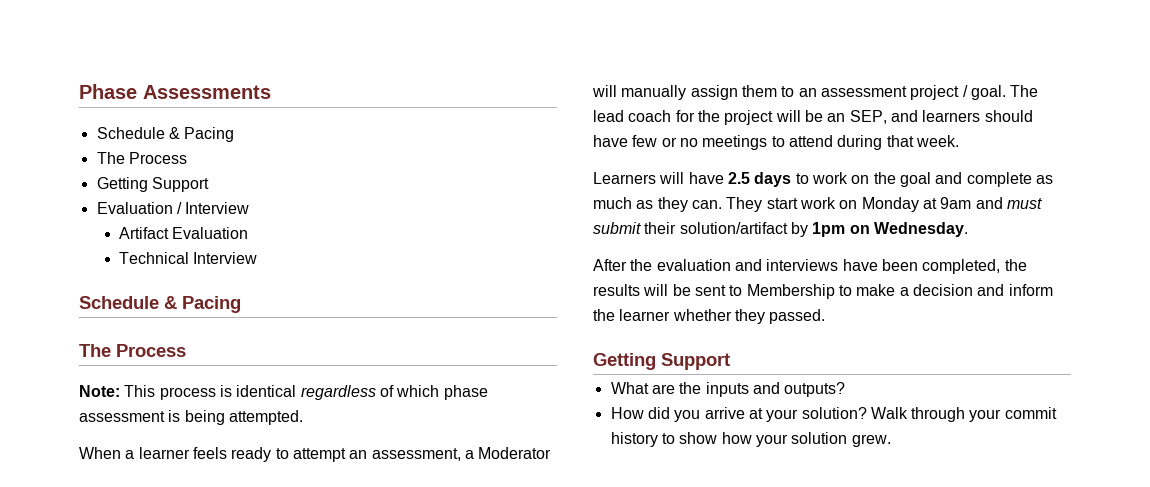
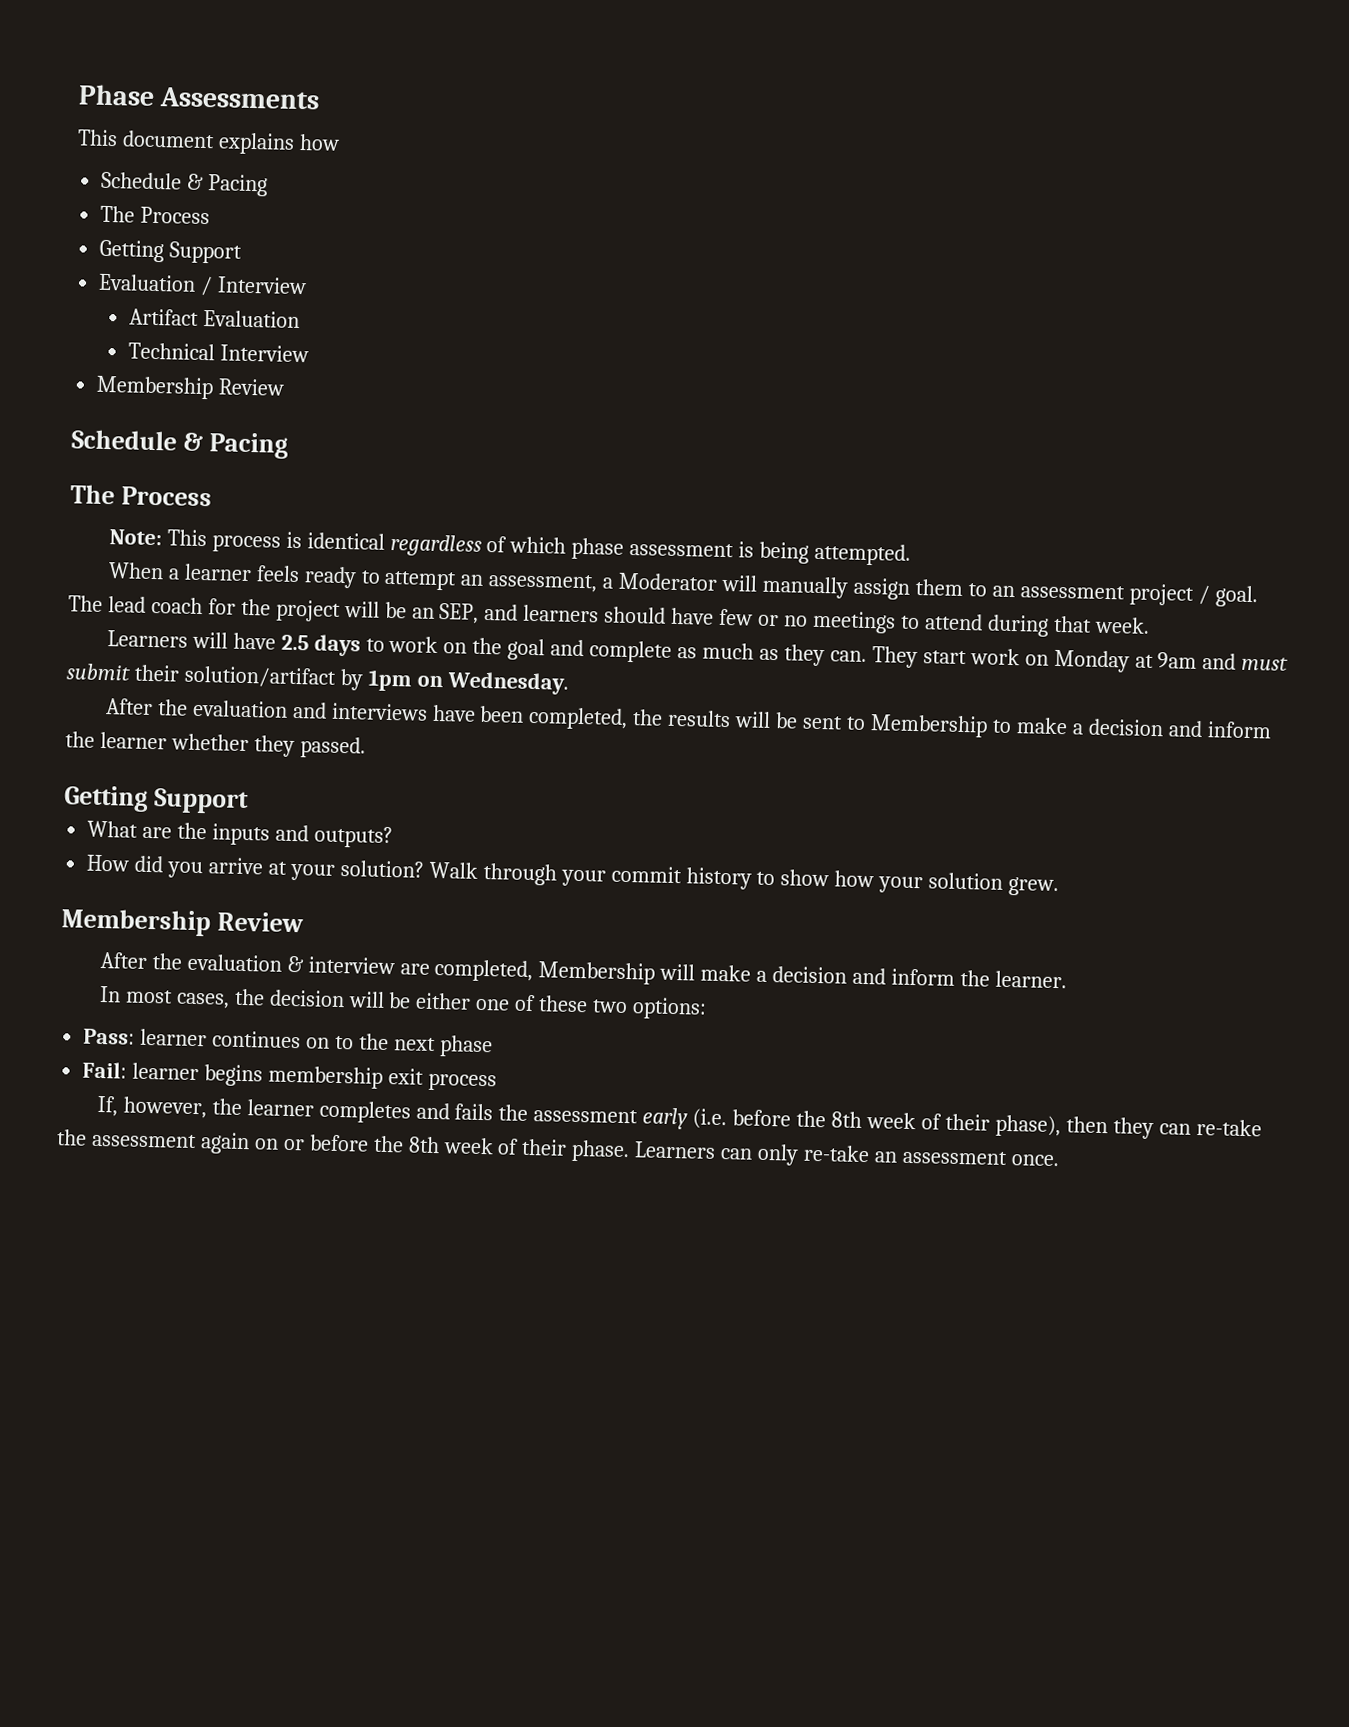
(271, 92) none -> [77,129,340,155] // This document explains how
(258, 258) none -> [96,375,286,400] // Membership Review
(891, 440) none -> [61,908,304,937] [99,951,1067,989] [98,985,708,1020] [83,1028,493,1058] [82,1061,497,1092] [96,1095,1262,1140] [56,1129,1059,1167] // Membership Review // After the evaluation & interview are completed, Membership will make a decision and inform the learner. // In most cases, the decision will be either one of these two options: // Pass: learner continues on to the next phase // Fail: learner begins membership exit process // If, however, the learner completes and fails the assessment early (i.e. before the 8th week of their phase), then they can re-take the assessment again on or before the 8th week of their phase. Learners can only re-take an assessment once.

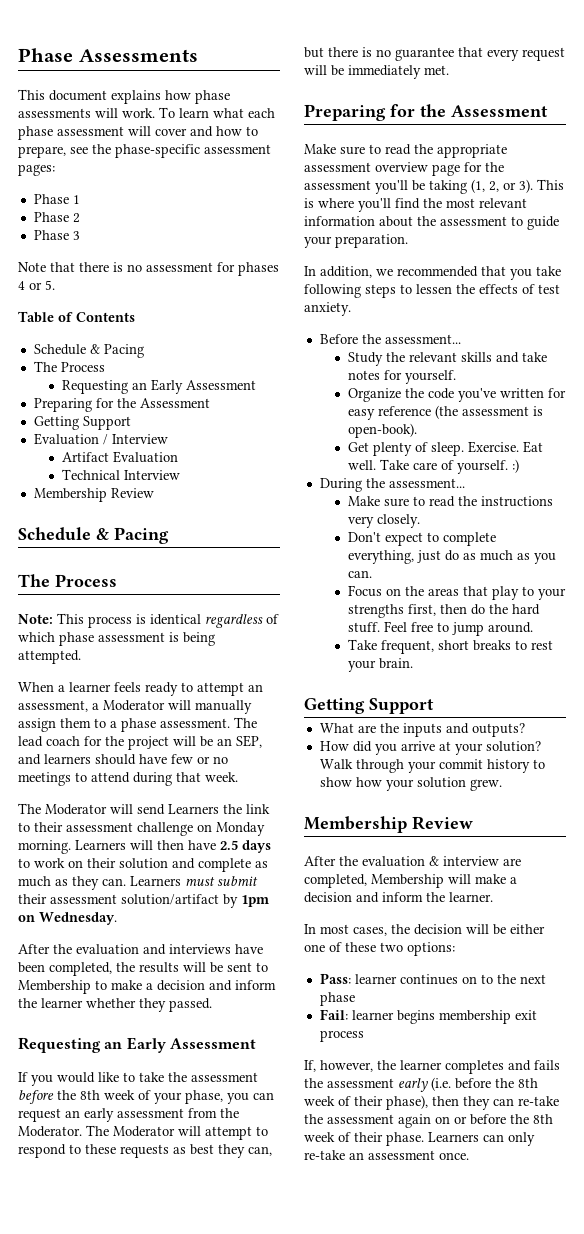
[101,171,269,197] [100,205,211,225] // Schedule & Pacing // The Process -> [195,90,230,104] [18,107,275,118] [18,126,258,140] [18,144,271,158] [18,164,55,176] [33,194,80,204] [33,212,80,223] [33,230,80,240] [18,262,279,276] [18,280,55,290] [18,311,135,323] [33,344,144,358] [33,361,105,372] [62,379,257,394] [33,398,210,412] phase assessments will work. To learn what each phase assessment will cover and how to prepare, see the phase-specific assessment pages: // Phase 1 // Phase 2 // Phase 3 // Note that there is no assessment for phases 4 or 5. // Table of Contents // Schedule & Pacing // The Process // Requesting an Early Assessment // Preparing for the Assessment
[991,583,1258,608] an assessment project / goal. -> [110,718,230,732] a phase assessment.
(1150, 625) none -> [18,803,270,815] [18,822,265,836] [18,840,71,854] The Moderator will send Learners the link to their assessment challenge on Monday morning.
(228, 640) none -> [157,840,184,850] then
[472,637,546,661] the goal -> [87,858,168,869] their solution
[871,646,1237,673] They start work on Monday at 9am and -> [130,876,181,886] Learners
(180, 673) none -> [50,894,117,904] assessment
(366, 747) none -> [18,1037,256,1053] [18,1072,258,1086] [18,1090,274,1104] [18,1108,239,1122] [18,1125,268,1140] [18,1144,272,1158] [304,47,565,61] [304,65,449,79] [304,104,548,121] [304,144,507,158] [304,162,504,176] [304,179,564,194] [304,198,527,212] [304,216,559,230] [304,234,408,248] [304,266,561,280] [304,284,560,298] [304,302,351,316] [319,334,461,344] [348,352,548,366] [348,370,457,384] [348,388,567,402] [348,405,544,420] [348,423,418,438] [348,441,544,456] [348,459,520,474] [319,478,465,492] [348,496,554,507] [348,514,421,528] [348,532,497,546] [348,550,557,564] [348,570,373,578] [348,585,567,600] [348,604,541,618] [348,621,534,636] [348,639,554,654] [348,658,414,672] // Requesting an Early Assessment // If you would like to take the assessment before the 8th week of your phase, you can request an early assessment from the Moderator. The Moderator will attempt to respond to these requests as best they can, but there is no guarantee that every request will be immediately met. // Preparing for the Assessment // Make sure to read the appropriate assessment overview page for the assessment you'll be taking (1, 2, or 3). This is where you'll find the most relevant information about the assessment to guide your preparation. // In addition, we recommended that you take following steps to lessen the effects of test anxiety. // Before the assessment... // Study the relevant skills and take notes for yourself. // Organize the code you've written for easy reference (the assessment is open-book). // Get plenty of sleep. Exercise. Eat well. Take care of yourself. :) // During the assessment... // Make sure to read the instructions very closely. // Don't expect to complete everything, just do as much as you can. // Focus on the areas that play to your strengths first, then do the hard stuff. Feel free to jump around. // Take frequent, short breaks to rest your brain.

